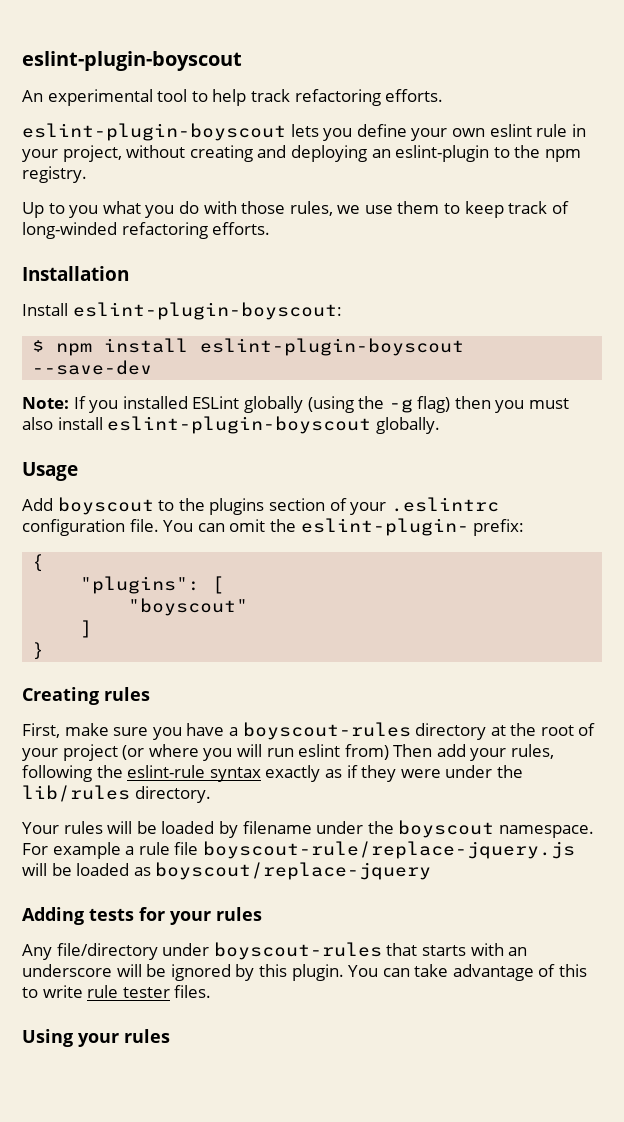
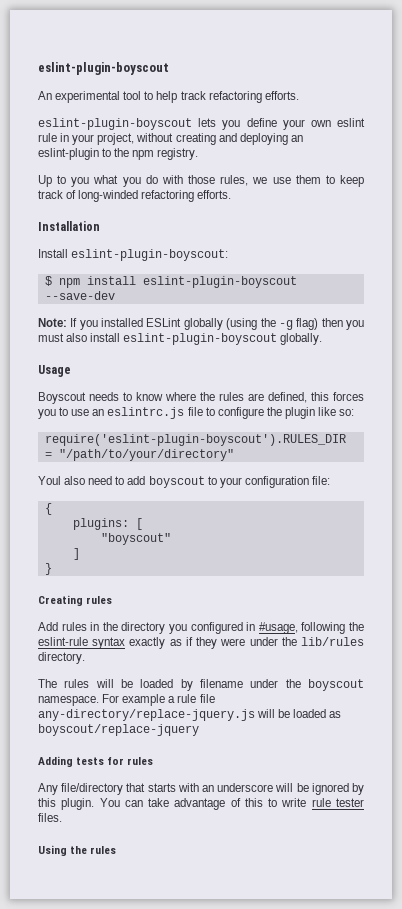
[22,497,499,515] [22,518,525,536] Add boyscout to the plugins section of your .eslintrc configuration file. You can omit the eslint-plugin- prefix: -> [38,392,364,404] [38,407,355,419] [44,434,346,446] [44,449,234,461] [38,476,330,488] Boyscout needs to know where the rules are defined, this forces you to use an eslintrc.js file to configure the plugin like so: // require('eslint-plugin-boyscout').RULES_DIR = "/path/to/your/directory" // Youl also need to add boyscout to your configuration file:
[80,576,201,594] "plugins": -> [72,518,129,530] plugins:
[22,722,596,740] [22,744,555,761] First, make sure you have a boyscout-rules directory at the root of your project (or where you will run eslint from) Then add your rules, -> [38,622,298,634] Add rules in the directory you configured in #usage,
[22,822,59,834] Your -> [38,679,57,688] The
[202,841,575,859] boyscout-rule/replace-jquery.js -> [38,709,255,721] any-directory/replace-jquery.js
[170,911,211,925] your -> (125, 761) none
[162,942,382,960] under boyscout-rules -> (124, 789) none
[78,1033,119,1047] your -> [70,846,88,854] the

